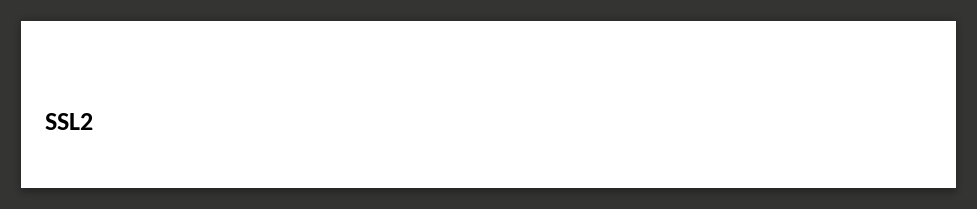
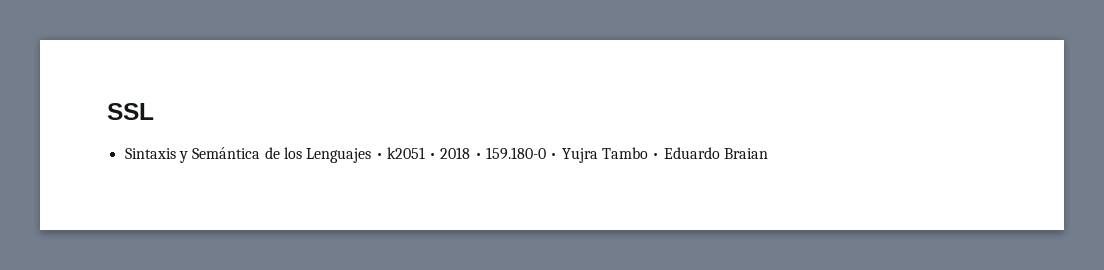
[45,113,93,130] SSL2 -> [107,103,154,120] [124,147,769,163] SSL // Sintaxis y Semántica de los Lenguajes • k2051 • 2018 • 159.180-0 • Yujra Tambo • Eduardo Braian

